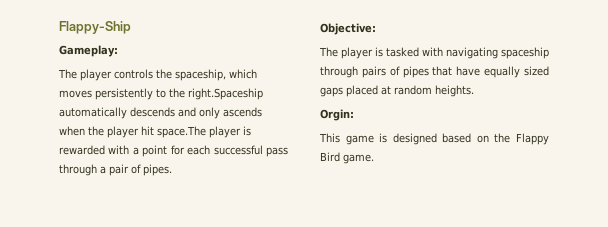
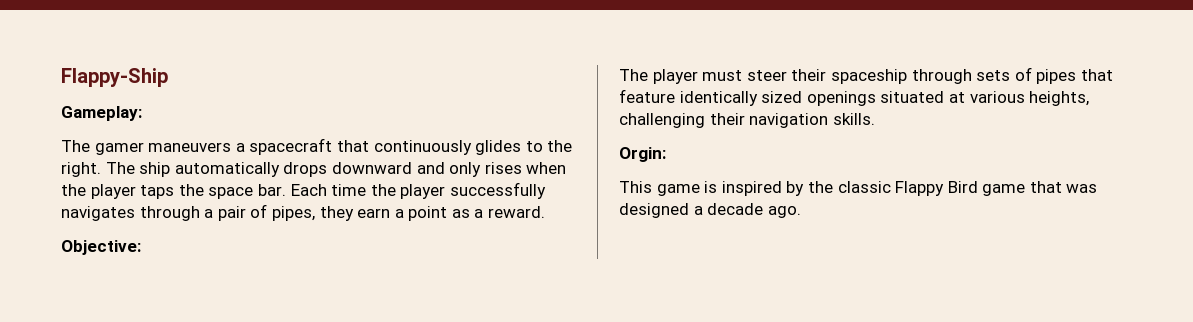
[80,69,257,81] [59,88,263,100] [59,107,175,119] player controls the spaceship, which moves persistently to the right.Spaceship automatically descends -> [94,138,573,155] [61,162,412,177] gamer maneuvers a spacecraft that continuously glides to the right. The ship automatically drops downward
[223,107,262,117] ascends -> [484,162,522,174] rises
[141,126,251,138] [59,145,288,157] [59,164,172,176] hit space.The player is rewarded with a point for each successful pass through a pair of pipes. -> [140,182,546,199] [61,204,546,221] taps the space bar. Each time the player successfully navigates through a pair of pipes, they earn a point as a reward.
[375,47,498,59] is tasked with navigating -> [702,69,827,81] must steer their
[361,66,386,78] pairs -> [976,70,1011,81] sets
[456,66,549,78] [320,85,474,97] [320,109,354,121] [319,133,549,145] [320,152,374,164] have equally sized gaps placed at random heights. // Orgin: // This game is designed based on the Flappy Bird game. -> [619,89,1090,106] [619,113,875,128] [619,147,666,162] [619,181,1098,196] [619,203,801,218] feature identically sized openings situated at various heights, challenging their navigation skills. // Orgin: // This game is inspired by the classic Flappy Bird game that was designed a decade ago.

